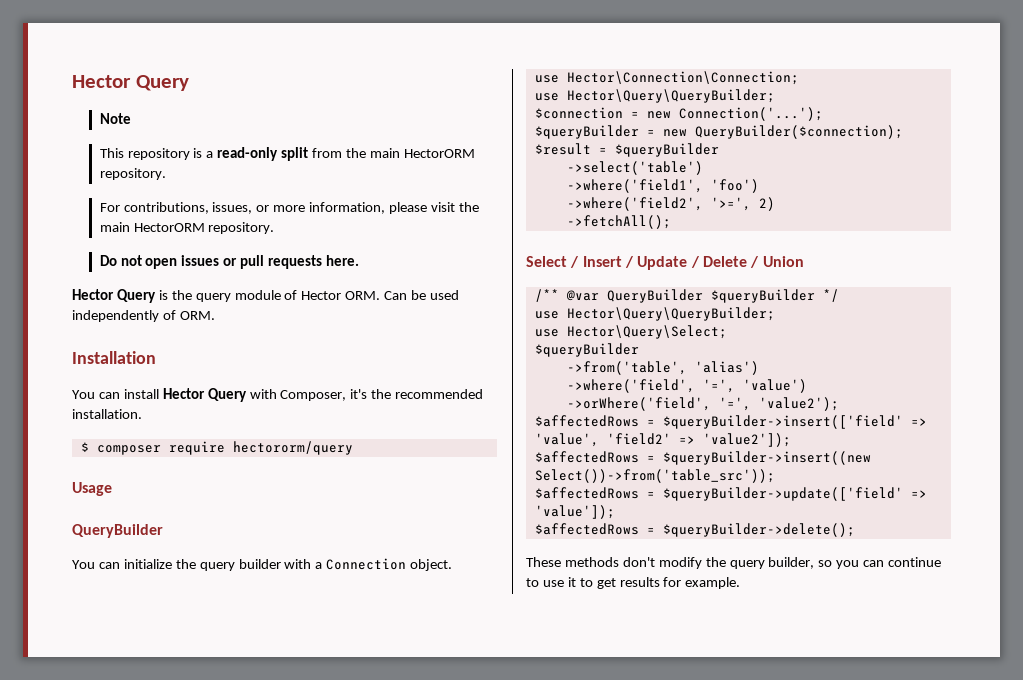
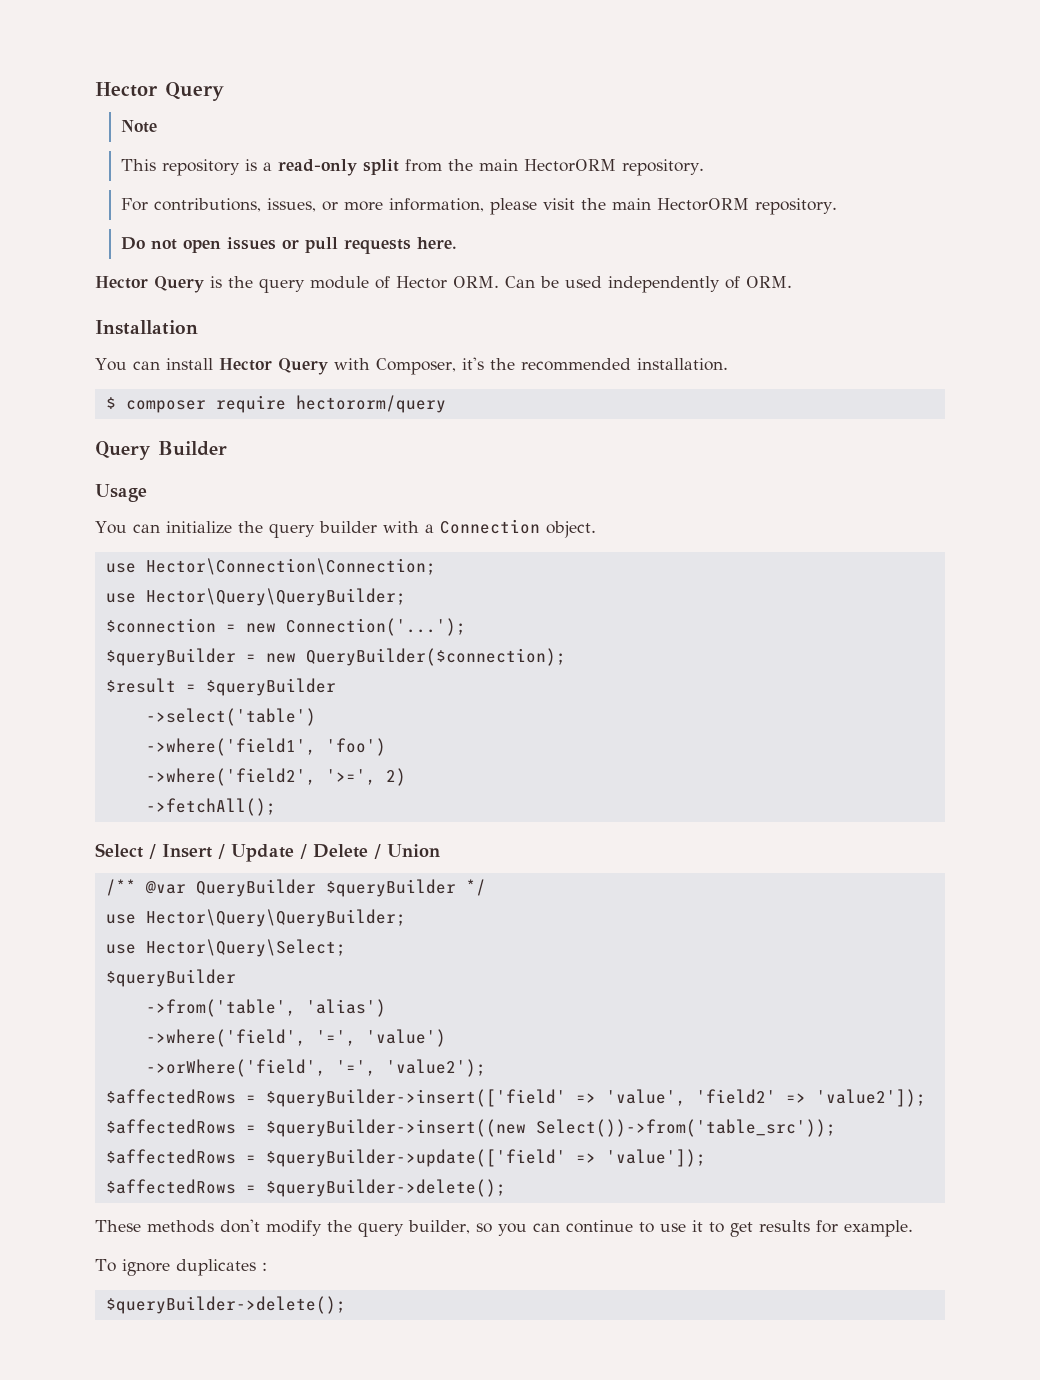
(353, 448) none -> [95,441,227,460] // Query Builder
[72,524,163,538] // QueryBuilder -> (147, 493) none
(741, 583) none -> [95,1259,267,1276] [105,1296,346,1314] // To ignore duplicates : // $queryBuilder->delete();

